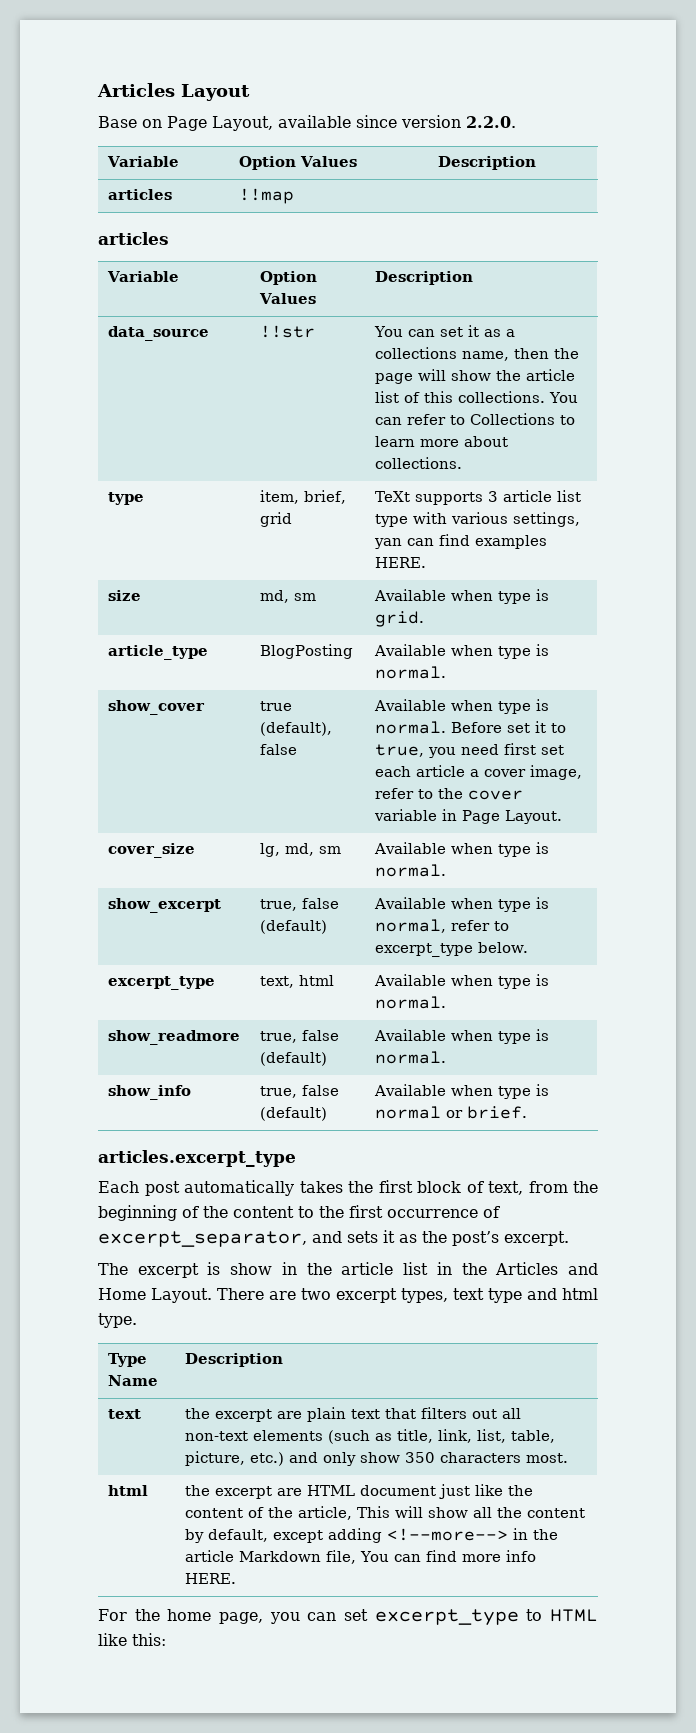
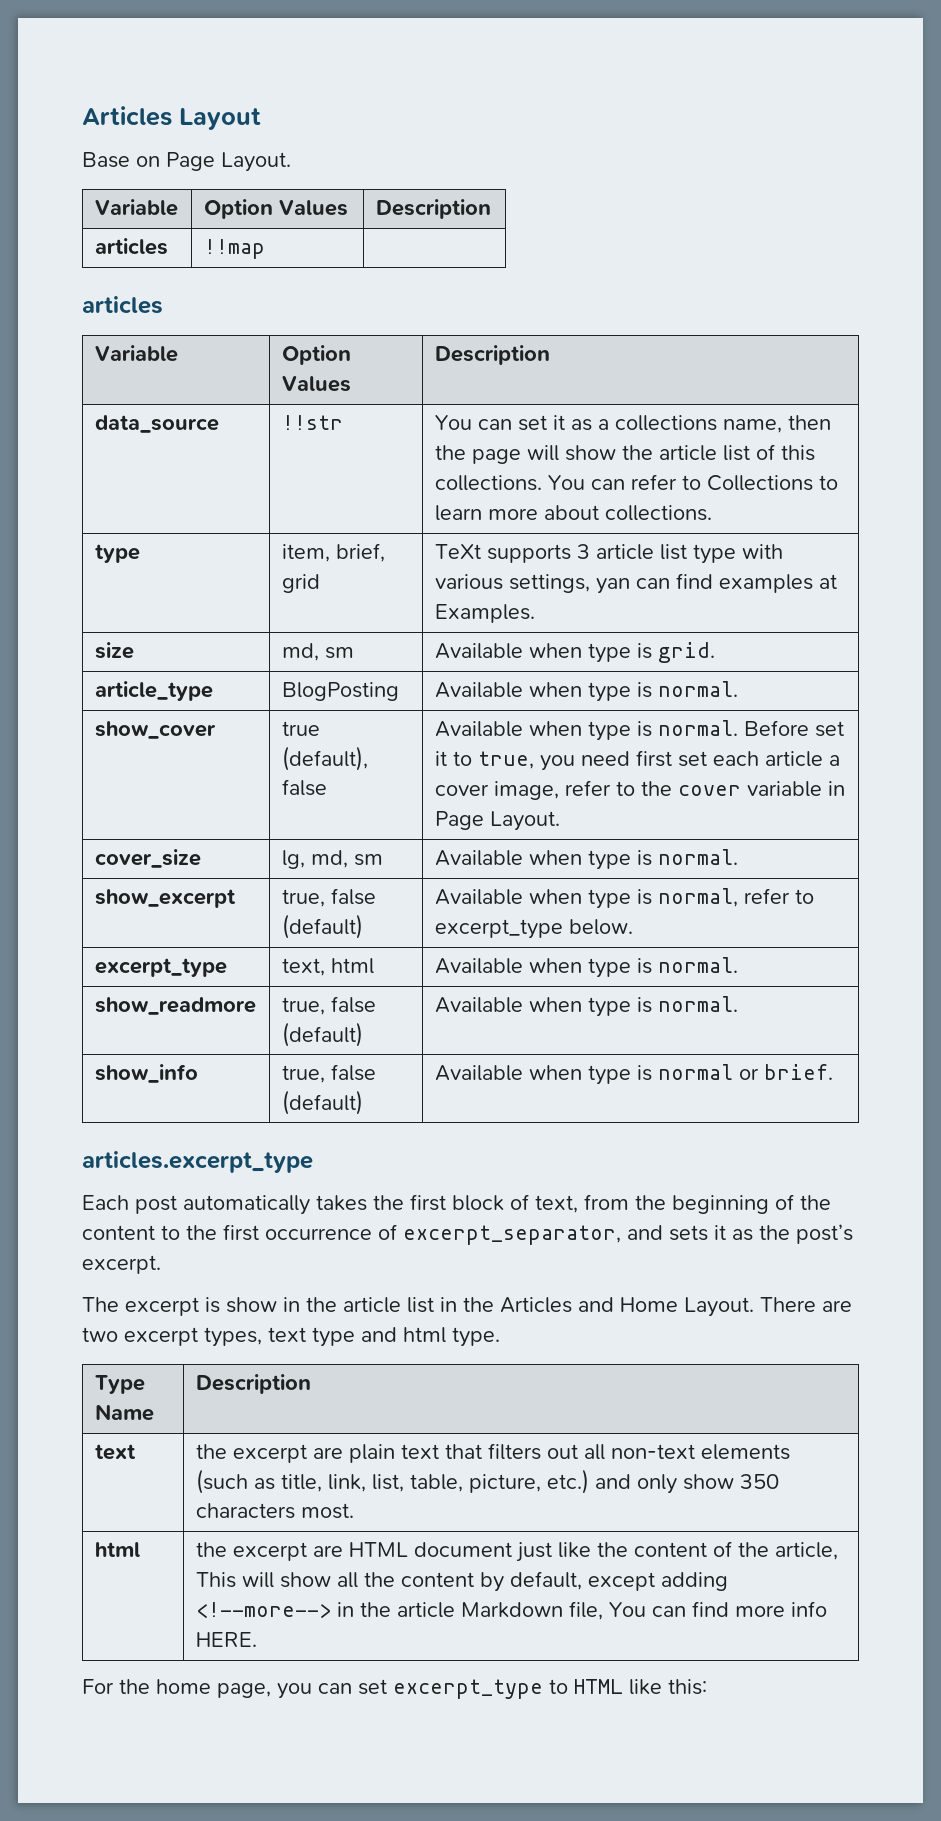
[212,115,516,131] Layout, available since version 2.2.0. -> [221,152,291,172] Layout.
[374,557,426,568] HERE. -> [818,574,837,589] [434,604,535,623] at Examples.

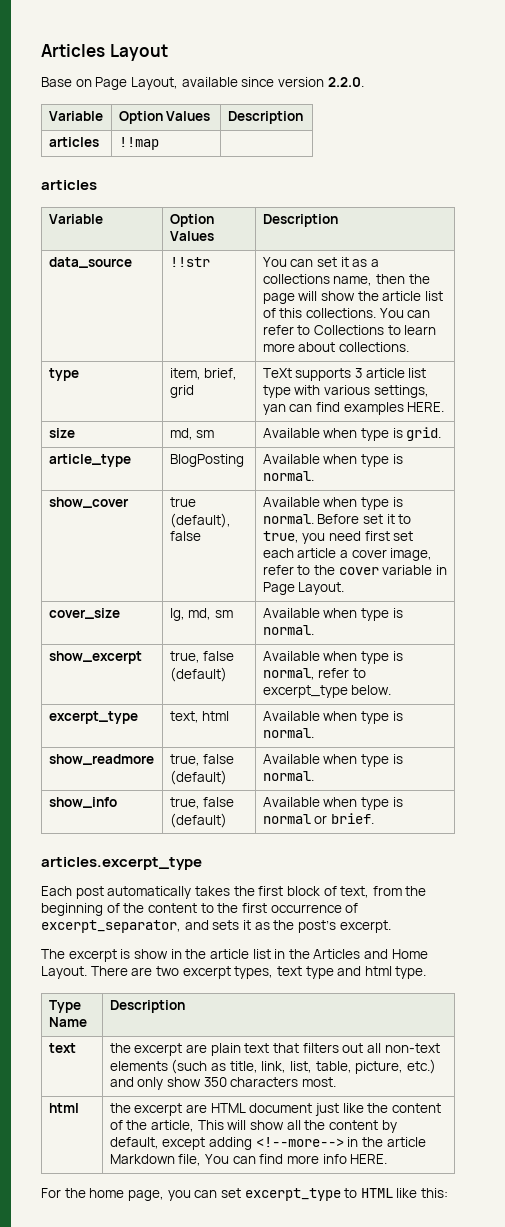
[221,152,291,172] Layout. -> [130,77,364,90] Layout, available since version 2.2.0.
[818,574,837,589] [434,604,535,623] at Examples. -> [407,402,445,412] HERE.

